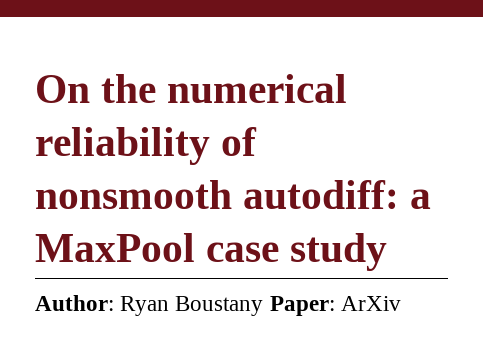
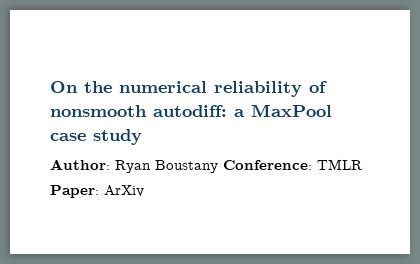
(264, 306) none -> [223,159,362,170] Conference: TMLR //

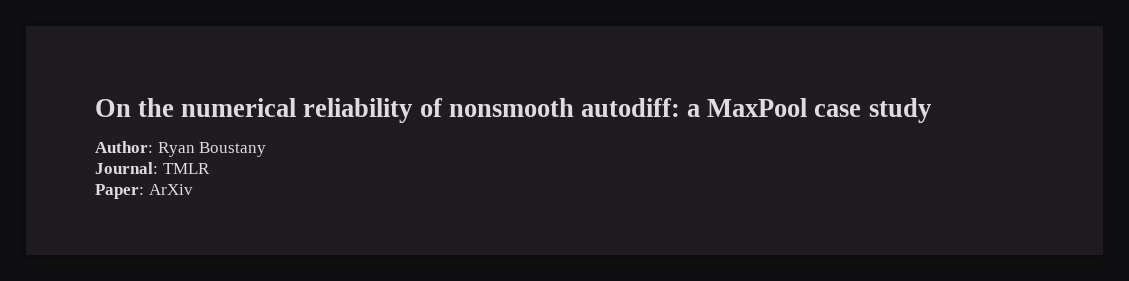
[223,160,312,170] Conference: -> [95,162,158,174] // Journal:

